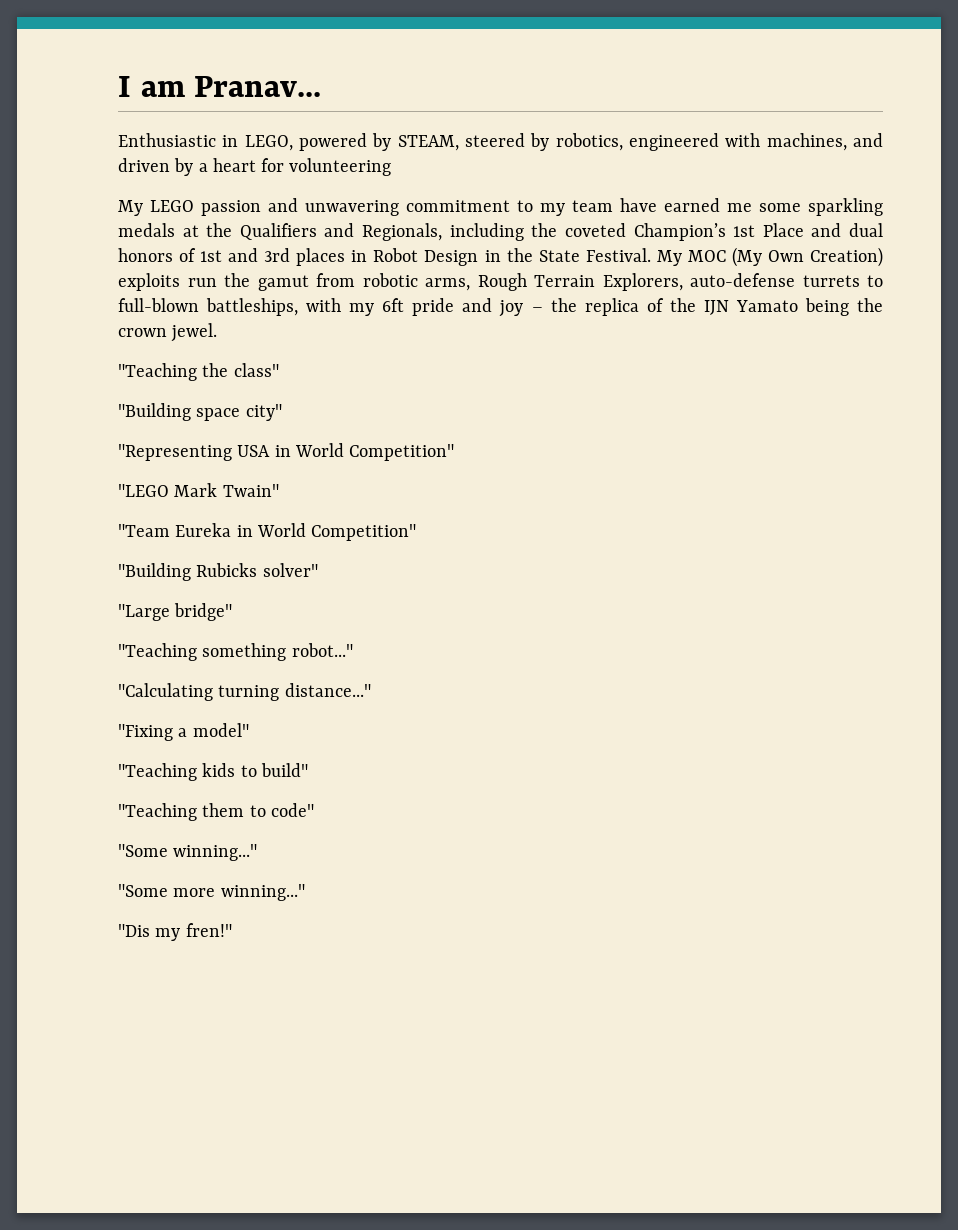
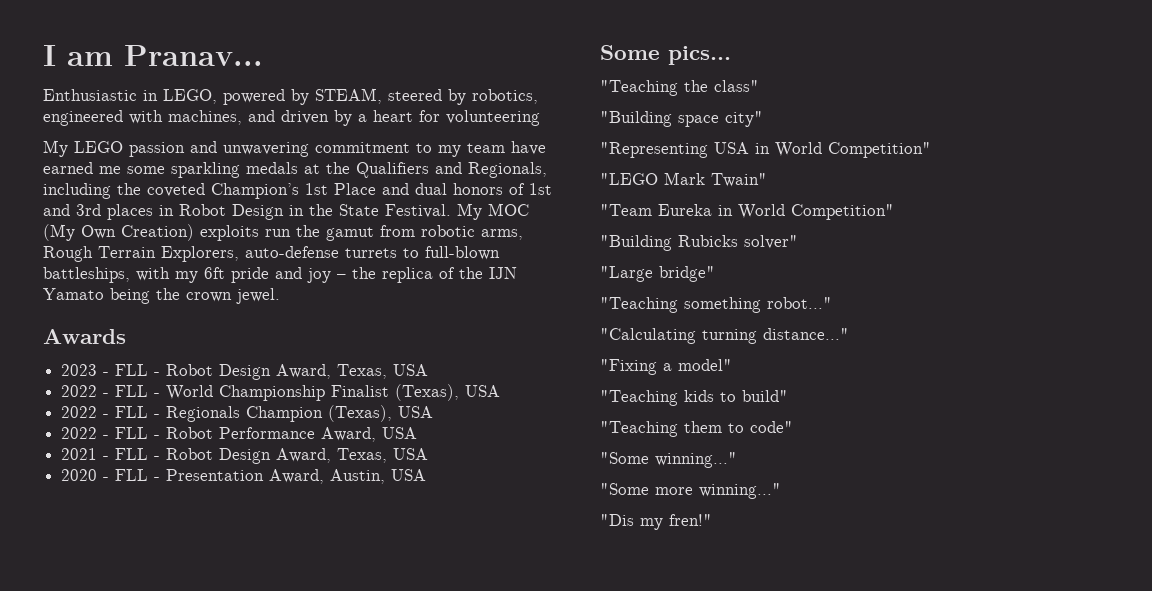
(218, 332) none -> [43,329,126,344] [61,364,429,380] [61,384,501,401] [61,405,434,422] [61,427,418,442] [61,448,429,464] [61,469,427,484] [600,45,731,65] // Awards // 2023 - FLL - Robot Design Award, Texas, USA // 2022 - FLL - World Championship Finalist (Texas), USA // 2022 - FLL - Regionals Champion (Texas), USA // 2022 - FLL - Robot Performance Award, USA // 2021 - FLL - Robot Design Award, Texas, USA // 2020 - FLL - Presentation Award, Austin, USA // Some pics...

